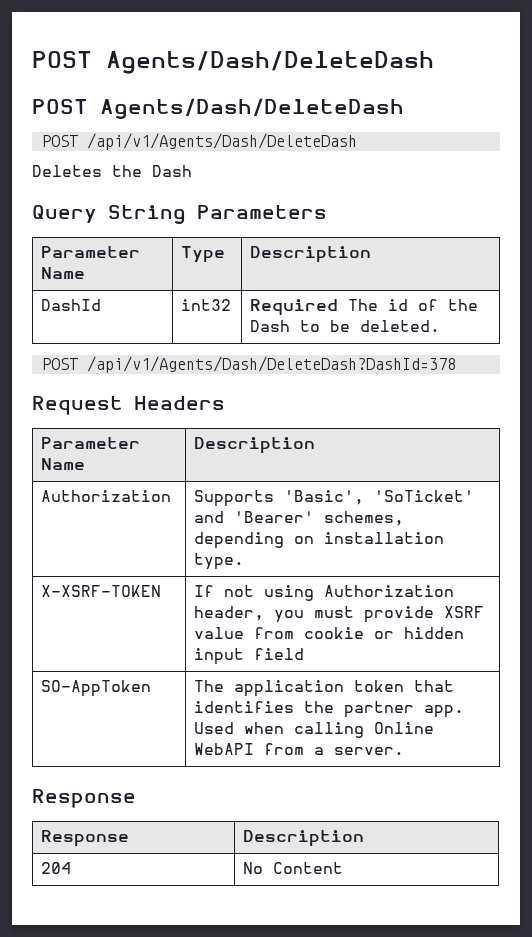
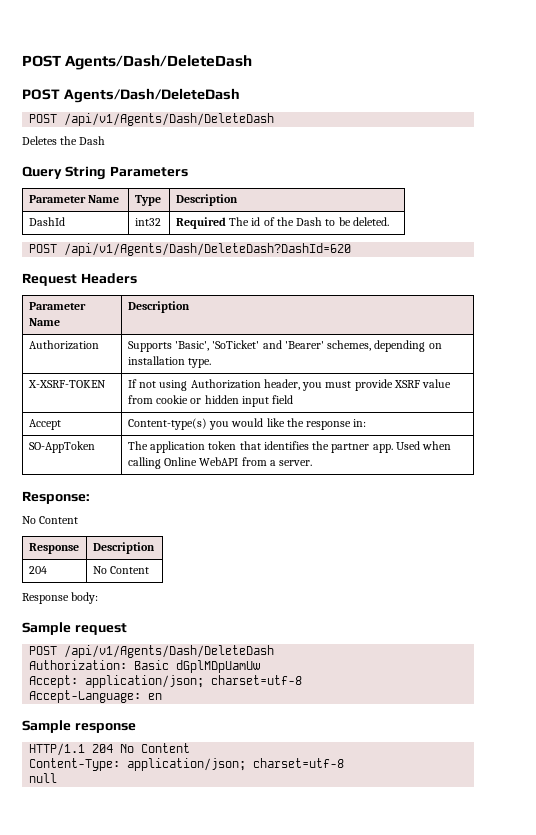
[86,356,456,373] /api/v1/Agents/Dash/DeleteDash?DashId=378 -> [64,243,352,256] /api/v1/Agents/Dash/DeleteDash?DashId=620
(305, 654) none -> [28,419,61,430] [127,418,367,430] // Accept | Content-type(s) you would like the response in:
[32,789,136,808] Response -> [22,491,90,504] [22,516,79,524] Response: // No Content
(344, 868) none -> [22,592,99,604] [22,622,127,635] [29,645,275,658] [29,660,261,673] [29,675,303,688] [29,690,163,703] [22,720,136,733] [29,743,191,756] [29,758,345,771] [29,773,58,783] // Response body: // Sample request // POST /api/v1/Agents/Dash/DeleteDash // Authorization: Basic dGplMDpUamUw // Accept: application/json; charset=utf-8 // Accept-Language: en // Sample response // HTTP/1.1 204 No Content // Content-Type: application/json; charset=utf-8 // null

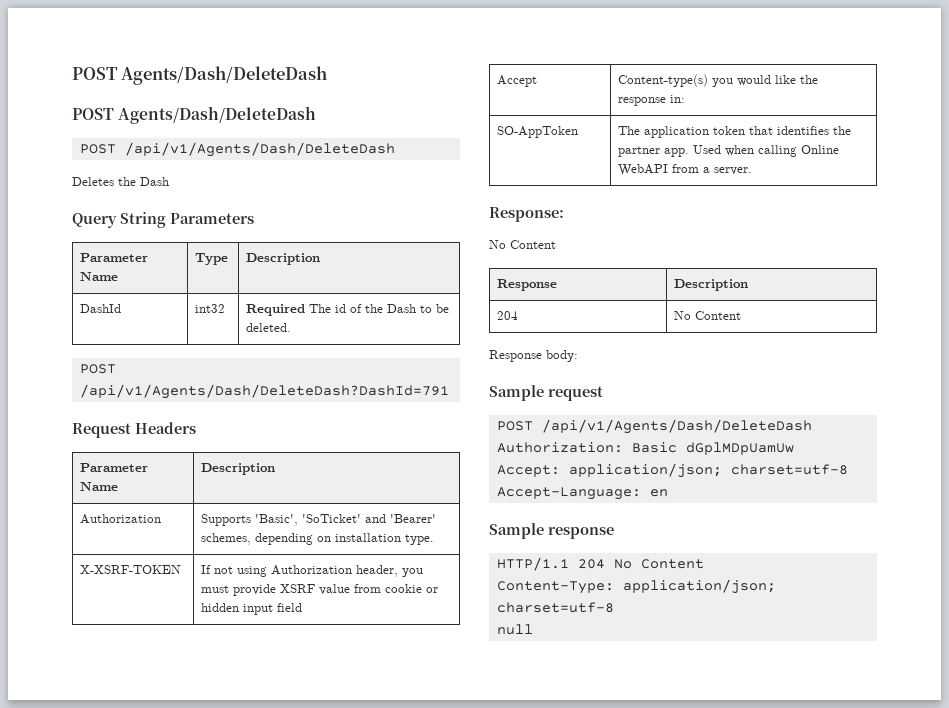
[64,243,352,256] /api/v1/Agents/Dash/DeleteDash?DashId=620 -> [79,384,449,399] /api/v1/Agents/Dash/DeleteDash?DashId=791

